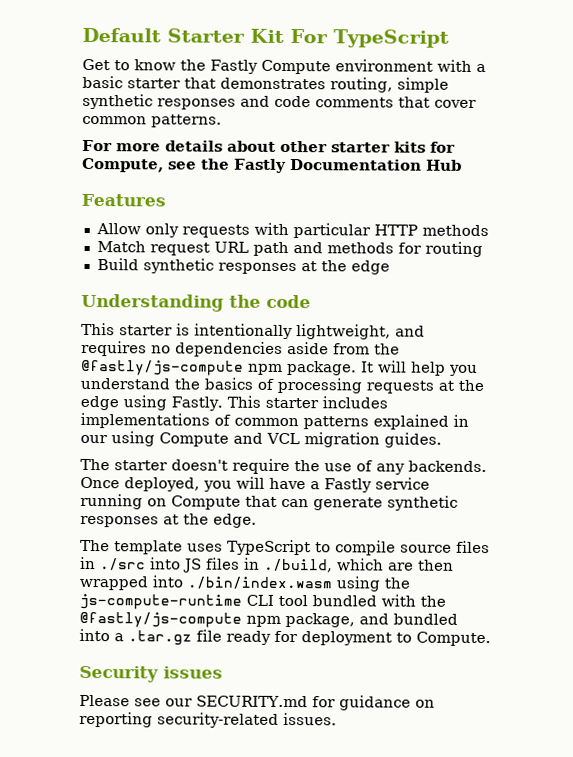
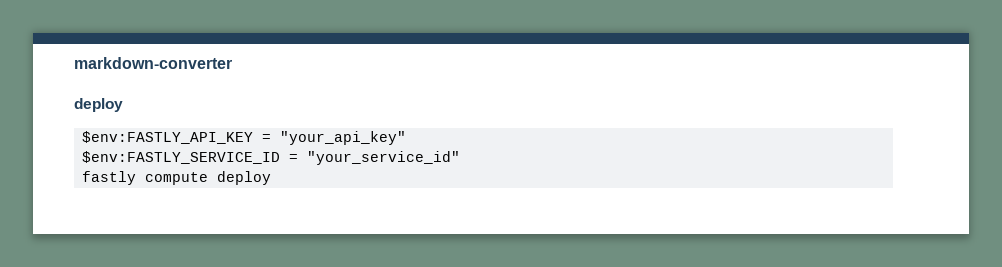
[82,27,449,48] [82,58,486,75] [82,75,449,93] [82,93,477,110] [82,114,222,128] [82,139,456,153] [82,157,462,173] [81,193,166,207] [95,222,489,239] [96,241,483,257] [96,258,390,275] [81,293,311,312] [81,322,425,340] [81,340,400,357] [81,359,478,376] [80,377,484,394] [80,395,388,411] [80,412,469,430] [80,431,442,448] [80,458,487,475] [80,476,430,493] [80,493,458,511] [80,513,257,528] [80,539,490,556] [80,556,454,573] [79,575,410,592] [79,593,446,610] [79,611,458,628] [79,628,491,647] [79,665,223,683] [79,694,435,711] [79,711,337,728] Default Starter Kit For TypeScript // Get to know the Fastly Compute environment with a basic starter that demonstrates routing, simple synthetic responses and code comments that cover common patterns. // For more details about other starter kits for Compute, see the Fastly Documentation Hub // Features // Allow only requests with particular HTTP methods // Match request URL path and methods for routing // Build synthetic responses at the edge // Understanding the code // This starter is intentionally lightweight, and requires no dependencies aside from the @fastly/js-compute npm package. It will help you understand the basics of processing requests at the edge using Fastly. This starter includes implementations of common patterns explained in our using Compute and VCL migration guides. // The starter doesn't require the use of any backends. Once deployed, you will have a Fastly service running on Compute that can generate synthetic responses at the edge. // The template uses TypeScript to compile source files in ./src into JS files in ./build, which are then wrapped into ./bin/index.wasm using the js-compute-runtime CLI tool bundled with the @fastly/js-compute npm package, and bundled into a .tar.gz file ready for deployment to Compute. // Security issues // Please see our SECURITY.md for guidance on reporting security-related issues. -> [74,57,232,69] [74,98,123,112] [82,131,407,145] [82,151,461,165] [82,171,272,185] markdown-converter // deploy // $env:FASTLY_API_KEY = "your_api_key" // $env:FASTLY_SERVICE_ID = "your_service_id" // fastly compute deploy

